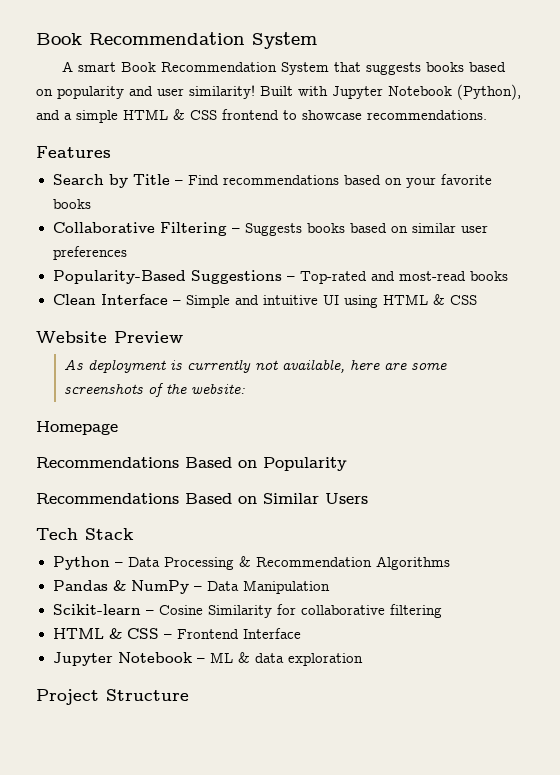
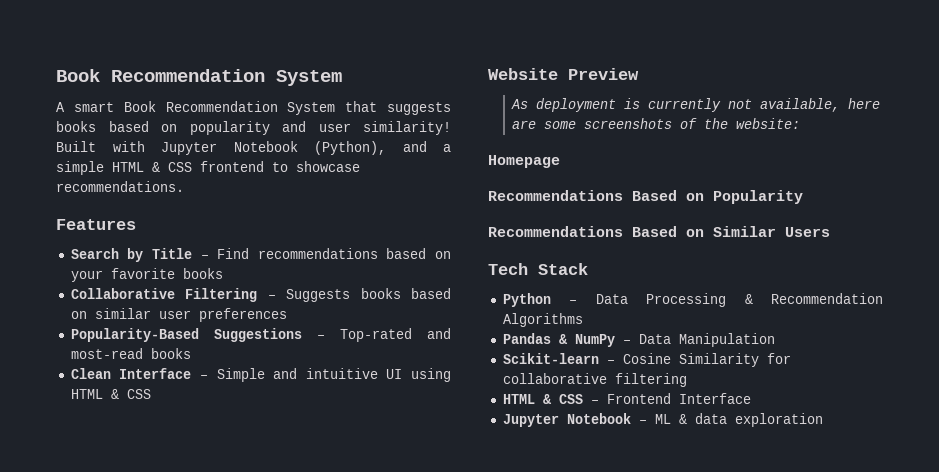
[36,689,189,705] // Project Structure -> (823, 420) none

